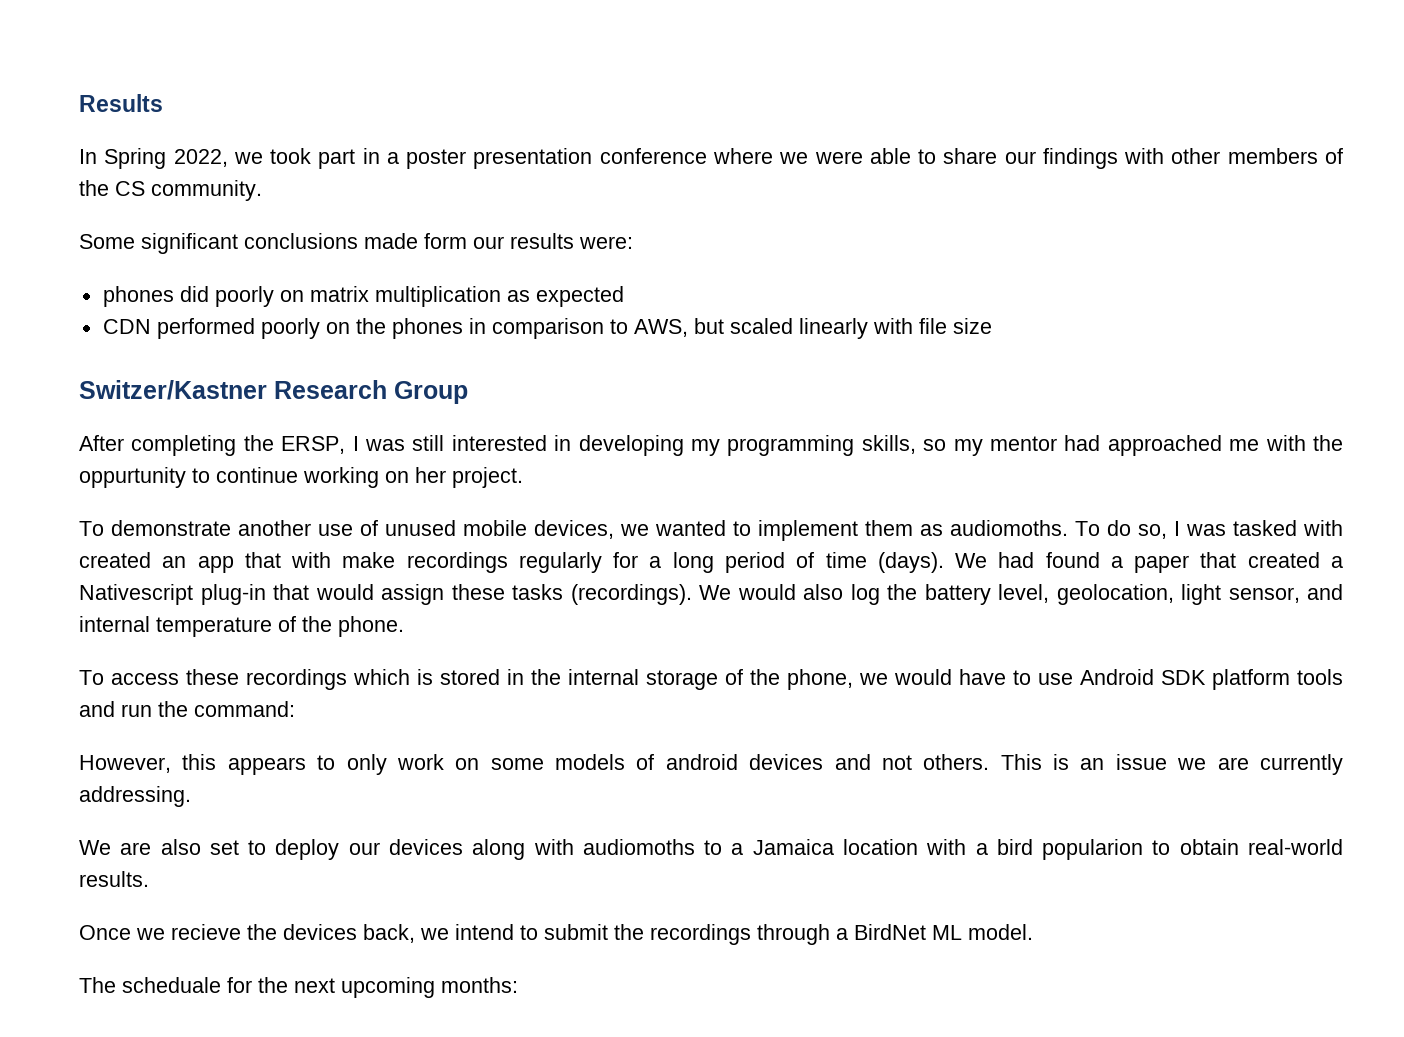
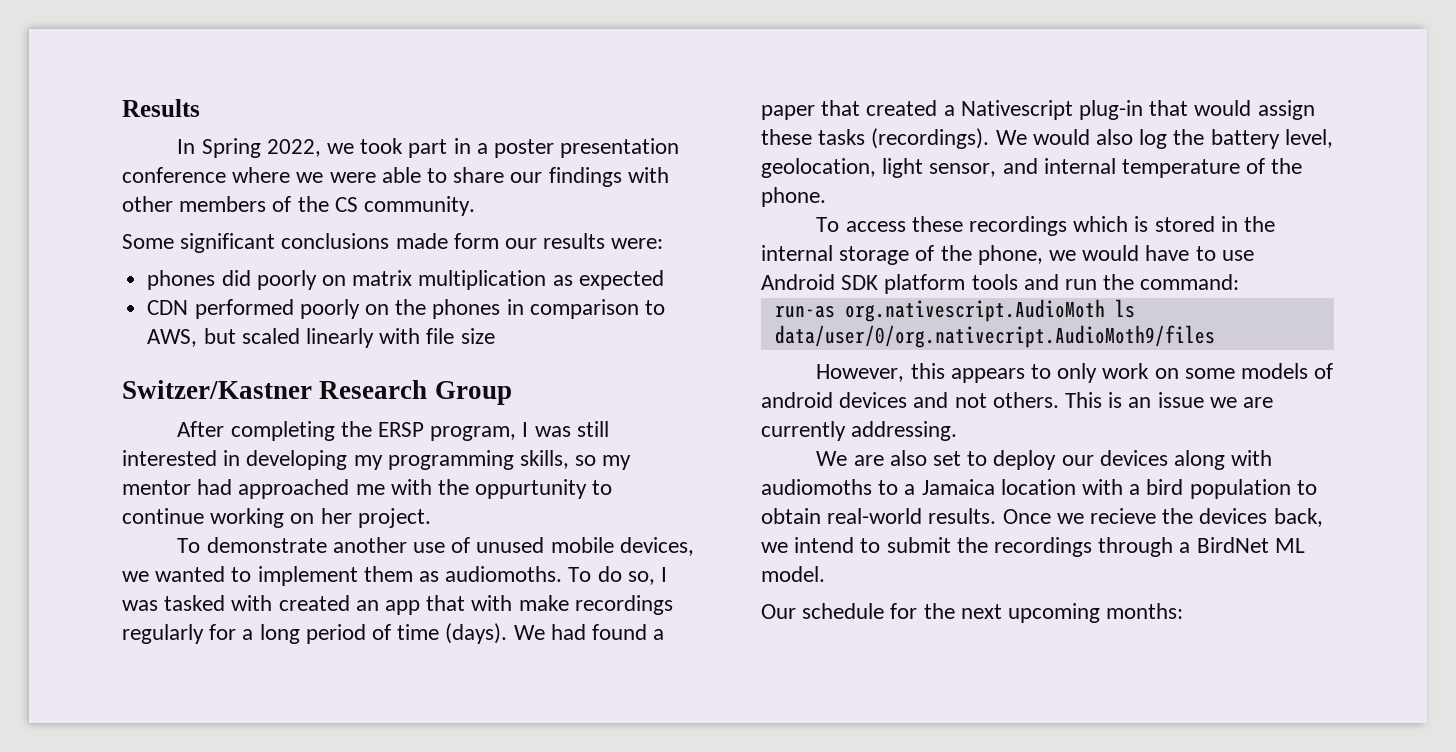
[281,436,346,454] ERSP, -> [377,422,517,441] ERSP program,
(295, 709) none -> [774,299,1135,322] [774,325,1215,348] // run-as org.nativescript.AudioMoth ls data/user/0/org.nativecript.AudioMoth9/files
[1042,839,1144,860] popularion -> [1189,479,1291,499] population
(149, 879) // -> (997, 516) none
[79,977,221,993] The scheduale -> [761,603,885,619] Our schedule

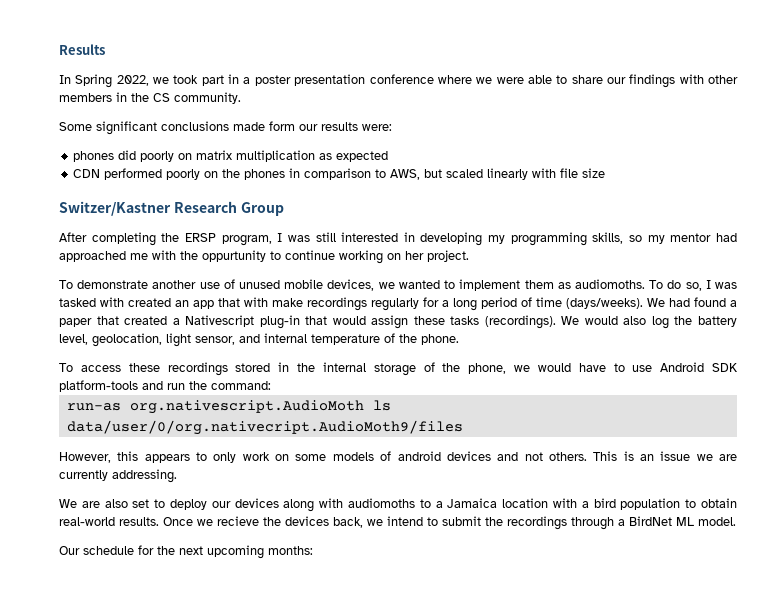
[272,196,292,212] of -> [116,92,127,102] in
[445,623,508,644] (days). -> [566,298,643,309] (days/weeks).
[1073,216,1149,232] which is -> (228, 369) none
[884,274,1018,294] platform tools -> [59,380,138,392] platform-tools

